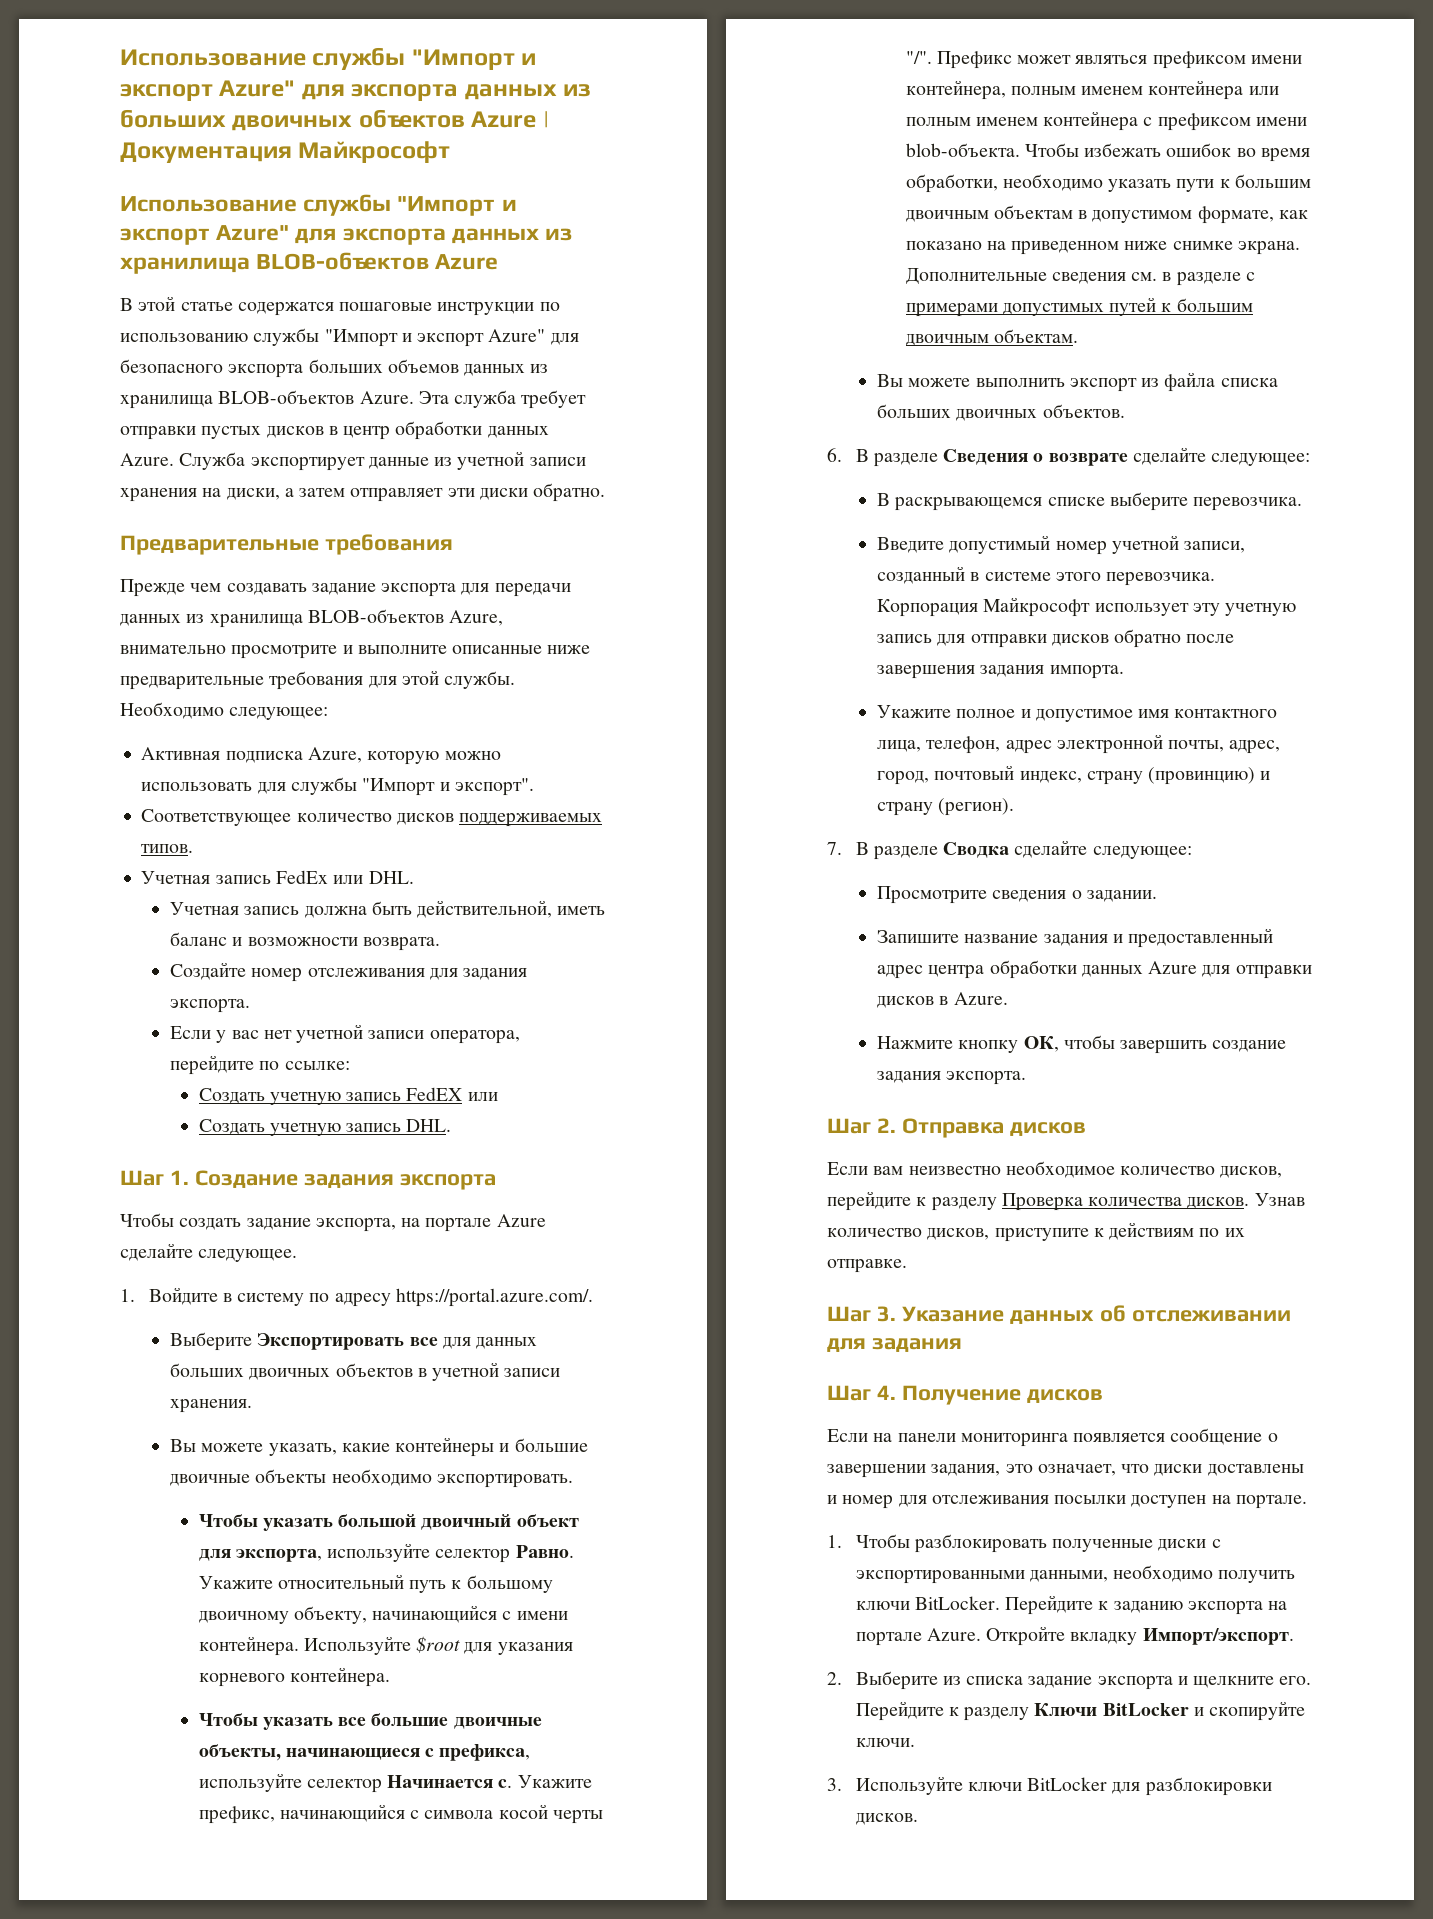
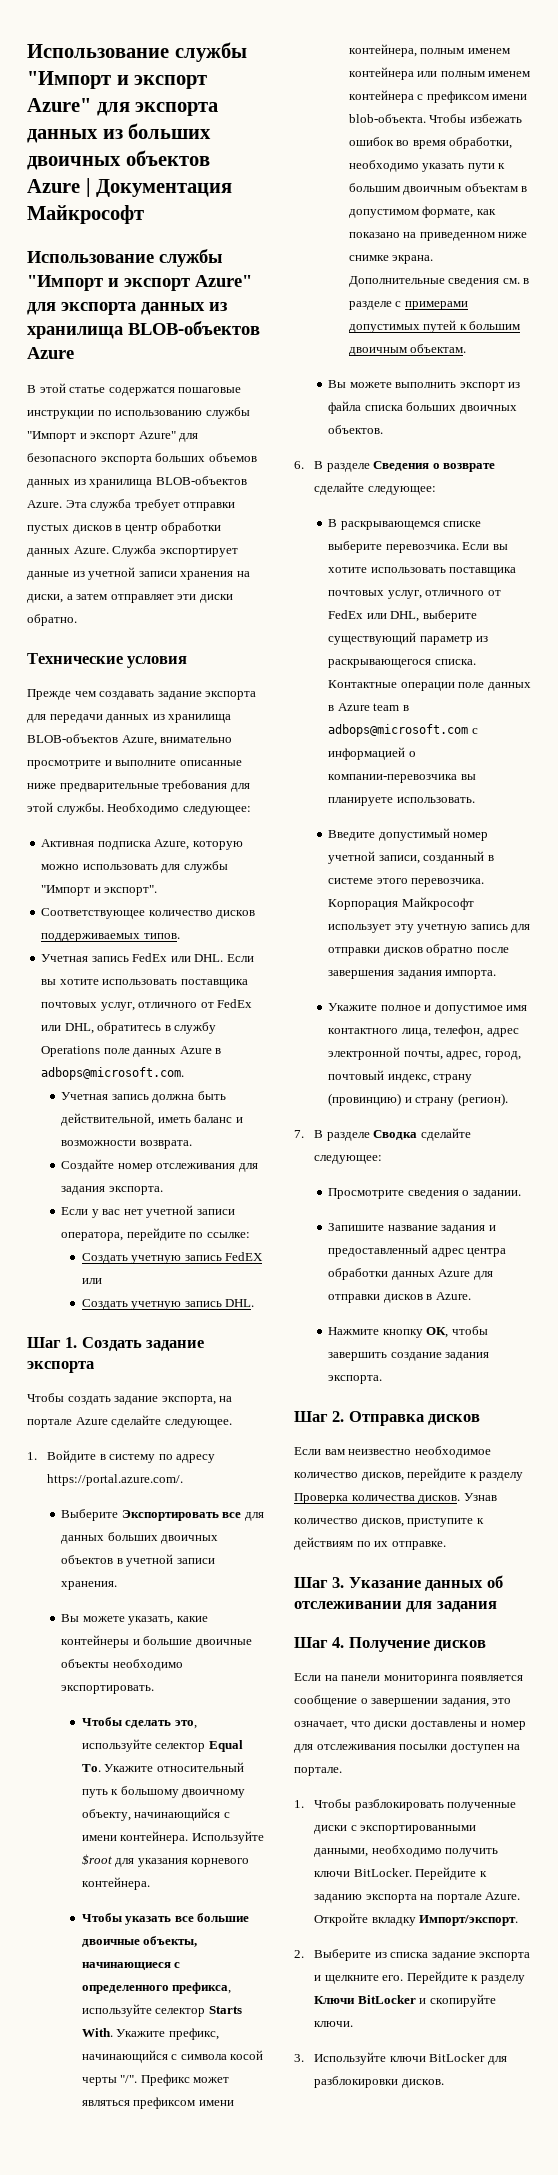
[120,534,453,555] Предварительные требования -> [27,653,188,668] Технические условия
(414, 877) none -> [226,954,254,962] [41,979,248,988] [41,999,253,1011] [41,1022,217,1034] [41,1046,222,1057] [41,1067,185,1080] Если вы хотите использовать поставщика почтовых услуг, отличного от FedEx или DHL, обратитесь в службу Operations поле данных Azure в adbops@microsoft.com.
[194,1170,394,1188] Создание задания -> [81,1337,205,1351] Создать задание
[262,1514,579,1531] [198,1543,574,1563] указать большой двоичный объект для экспорта, используйте селектор Равно. -> [125,1720,197,1729] [81,1739,243,1752] [81,1764,101,1772] сделать это, используйте селектор Equal To.
(435, 1752) none -> [81,1985,169,1994] определенного
[387,1775,513,1788] Начинается с. -> [208,2006,242,2014] [81,2028,113,2037] Starts With.
(1303, 504) none -> [462,542,508,550] [328,567,517,576] [328,590,501,599] [328,610,477,622] [328,632,489,645] [328,659,476,668] [328,680,531,691] [328,703,409,711] [328,724,478,737] [328,747,416,760] [328,774,476,783] [328,797,475,806] Если вы хотите использовать поставщика почтовых услуг, отличного от FedEx или DHL, выберите существующий параметр из раскрывающегося списка. Контактные операции поле данных в Azure team в adbops@microsoft.com с информацией о компании-перевозчика вы планируете использовать.

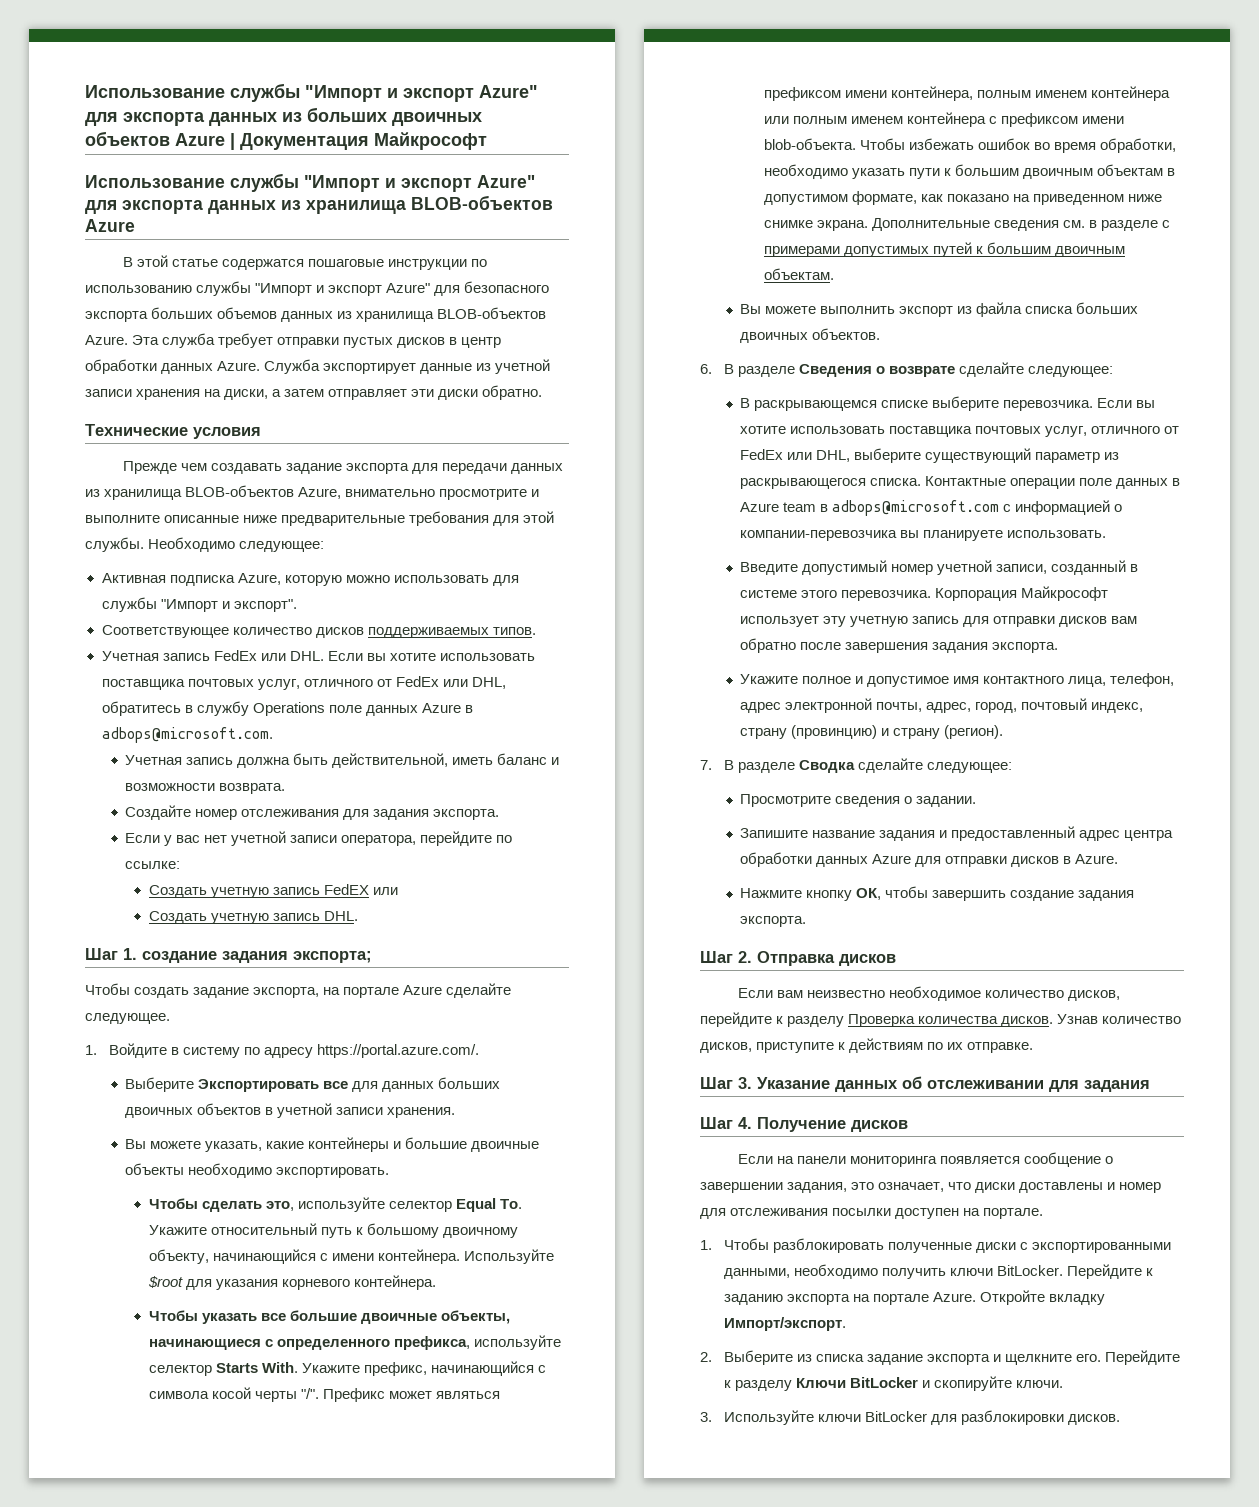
[81,1337,205,1351] [27,1361,94,1373] Создать задание экспорта -> [142,951,372,963] создание задания экспорта;
(423, 951) none -> [1111,616,1138,624] вам
[445,970,497,979] импорта. -> [992,642,1059,653] экспорта.

